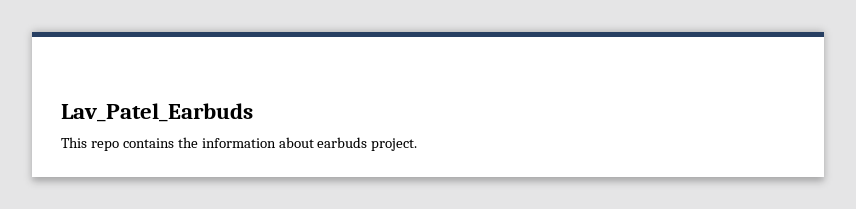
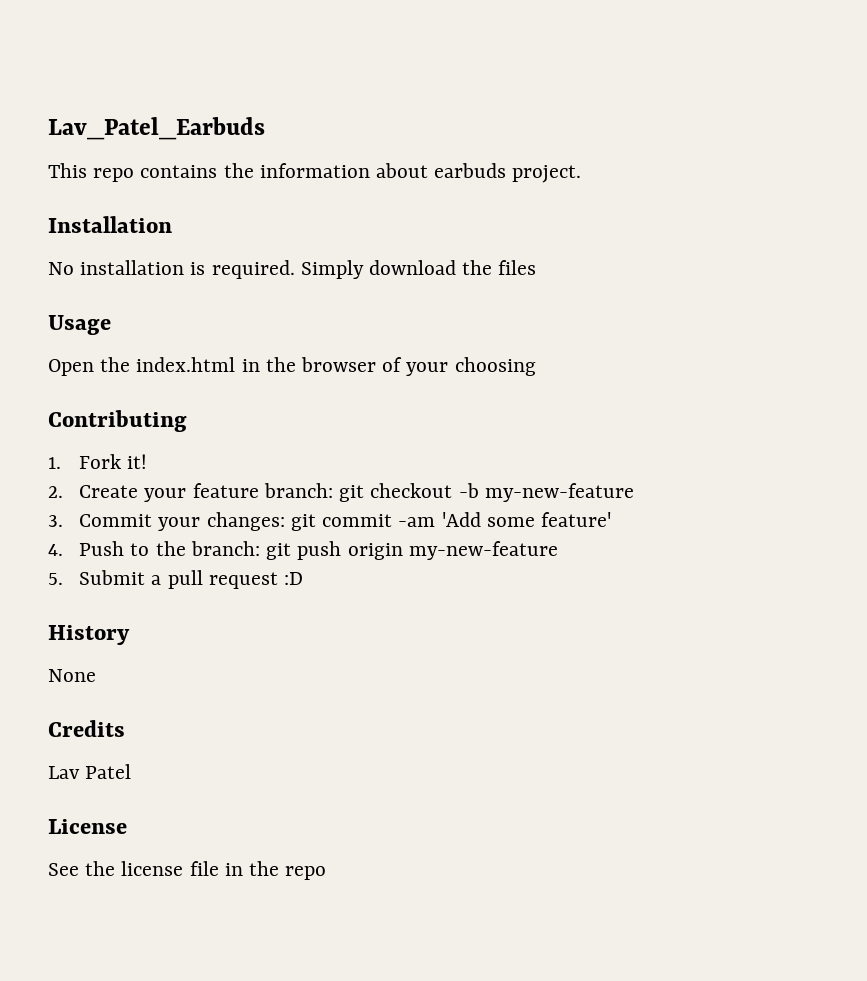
(418, 144) none -> [48,216,172,233] [48,260,537,279] [48,315,111,335] [48,357,536,376] [48,410,187,432] [48,454,148,469] [48,483,634,502] [48,512,611,531] [48,541,558,560] [48,570,304,589] [48,625,130,645] [48,669,96,682] [48,720,125,737] [48,764,132,779] [48,819,127,834] [48,861,327,880] // Installation // No installation is required. Simply download the files // Usage // Open the index.html in the browser of your choosing // Contributing // 1. Fork it! // 2. Create your feature branch: git checkout -b my-new-feature // 3. Commit your changes: git commit -am 'Add some feature' // 4. Push to the branch: git push origin my-new-feature // 5. Submit a pull request :D // History // None // Credits // Lav Patel // License // See the license file in the repo

